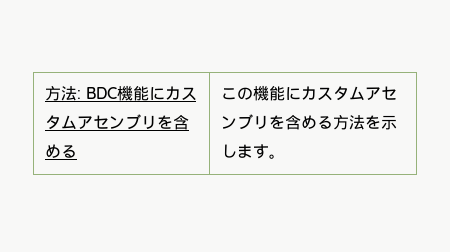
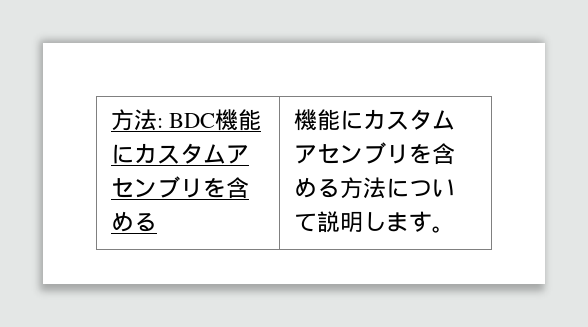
[221,87,254,100] この -> (157, 222) none
[365,115,398,130] を示 -> [385,178,455,198] [293,211,363,233] について説明

